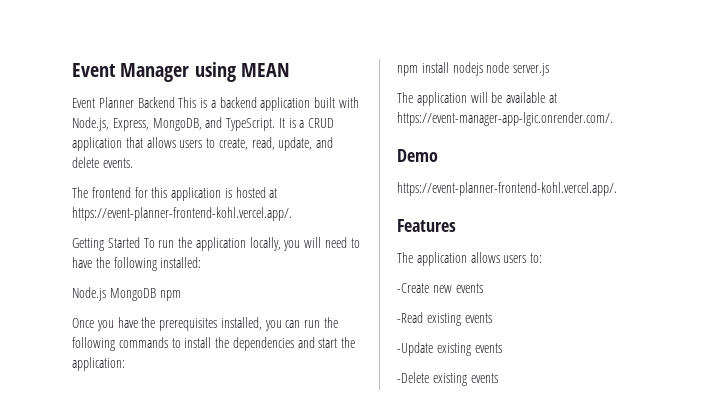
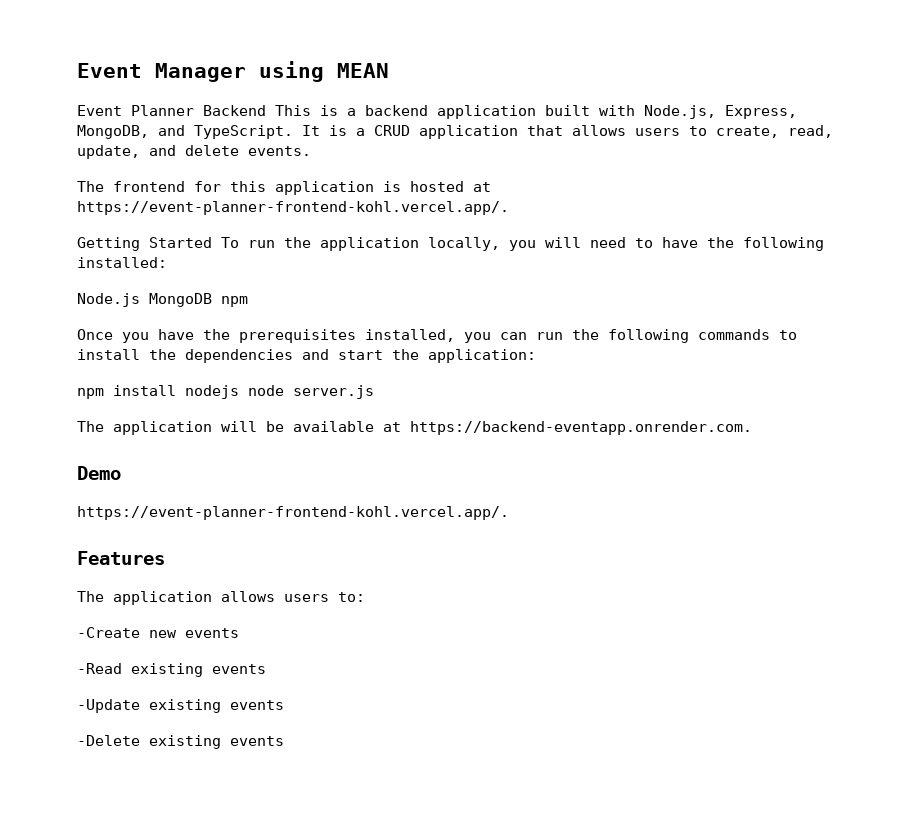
[397,112,613,126] https://event-manager-app-lgic.onrender.com/. -> [410,421,752,435] https://backend-eventapp.onrender.com.

